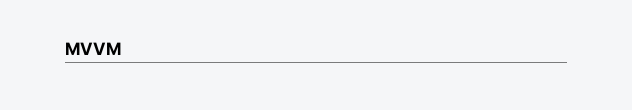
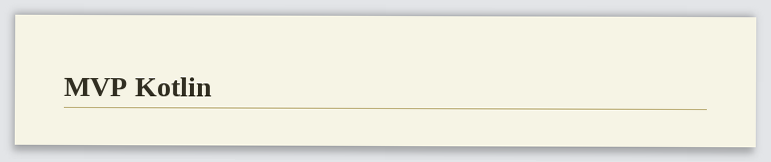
[65,42,121,55] MVVM -> [63,77,213,97] MVP Kotlin

